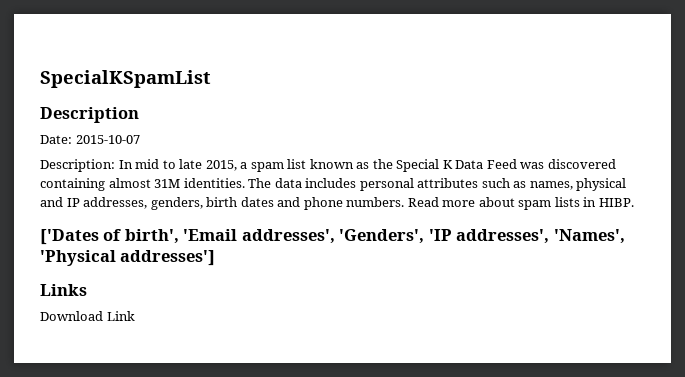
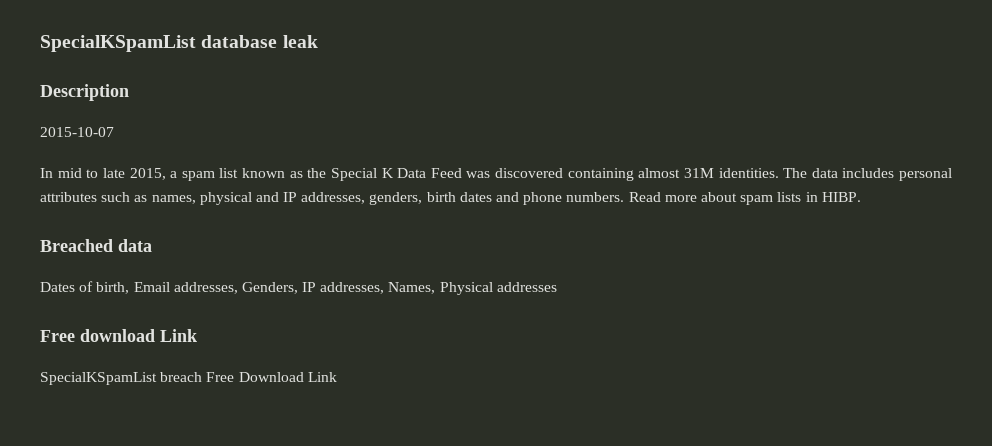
[40,70,211,88] SpecialKSpamList -> [40,35,318,52] SpecialKSpamList database leak
[40,135,72,144] Date: -> (129, 92) none
[40,159,115,172] Description: -> (114, 132) none
[40,229,625,245] [40,250,216,266] [40,284,87,296] ['Dates of birth', 'Email addresses', 'Genders', 'IP addresses', 'Names', 'Physical addresses'] // Links // -> [40,239,152,252] [40,281,557,295] [40,329,197,342] [40,372,235,385] Breached data // Dates of birth, Email addresses, Genders, IP addresses, Names, Physical addresses // Free download Link // SpecialKSpamList breach Free

